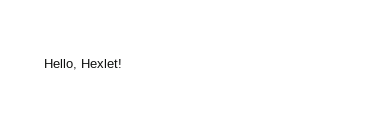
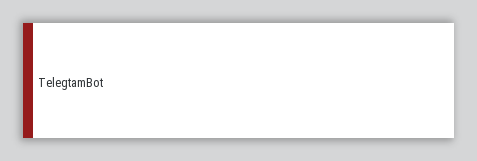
[44,59,122,70] Hello, Hexlet! -> [38,77,103,90] TelegtamBot

